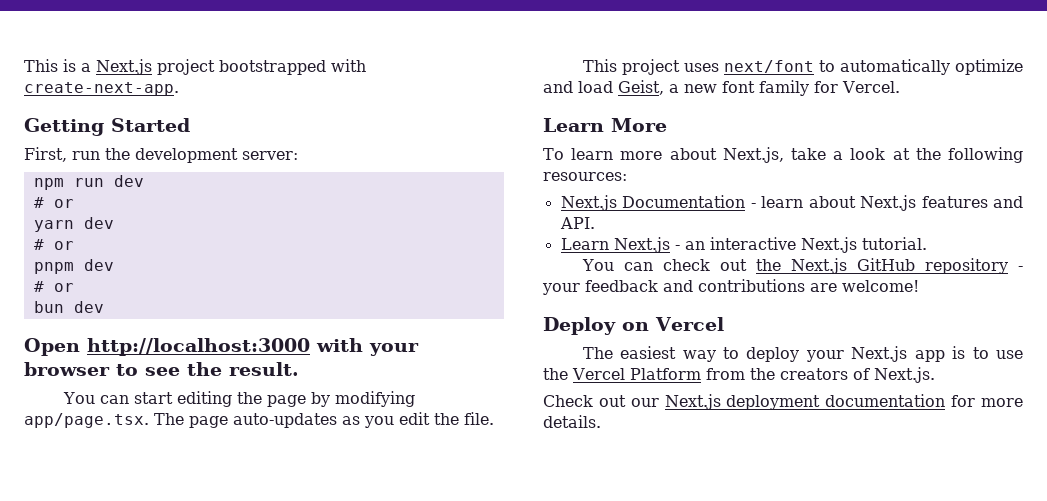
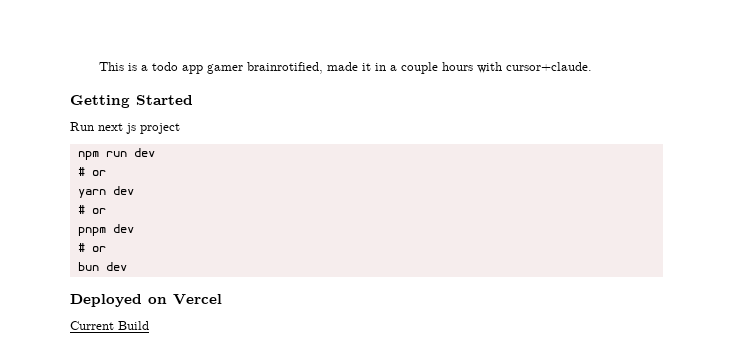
[96,59,366,75] [24,82,179,96] [24,118,190,136] [24,147,298,163] Next.js project bootstrapped with create-next-app. // Getting Started // First, run the development server: -> [151,62,592,74] [70,95,193,108] [70,122,180,134] todo app gamer brainrotified, made it in a couple hours with cursor+claude. // Getting Started // Run next js project
[24,338,419,356] [24,362,299,376] [62,391,415,407] [24,412,494,428] [582,59,1023,75] [543,80,900,96] [543,118,667,132] [543,147,1024,163] [543,172,627,181] [560,195,1023,211] [559,217,595,229] [560,237,927,253] [581,258,1023,274] [542,279,919,295] [543,317,724,335] [582,346,1023,362] [543,367,935,383] [543,394,1023,410] [543,415,601,428] Open http://localhost:3000 with your browser to see the result. // You can start editing the page by modifying app/page.tsx. The page auto-updates as you edit the file. // This project uses next/font to automatically optimize and load Geist, a new font family for Vercel. // Learn More // To learn more about Next.js, take a look at the following resources: // Next.js Documentation - learn about Next.js features and API. // Learn Next.js - an interactive Next.js tutorial. // You can check out the Next.js GitHub repository - your feedback and contributions are welcome! // Deploy on Vercel // The easiest way to deploy your Next.js app is to use the Vercel Platform from the creators of Next.js. // Check out our Next.js deployment documentation for more details. -> [70,294,222,307] [70,321,149,330] Deployed on Vercel // Current Build

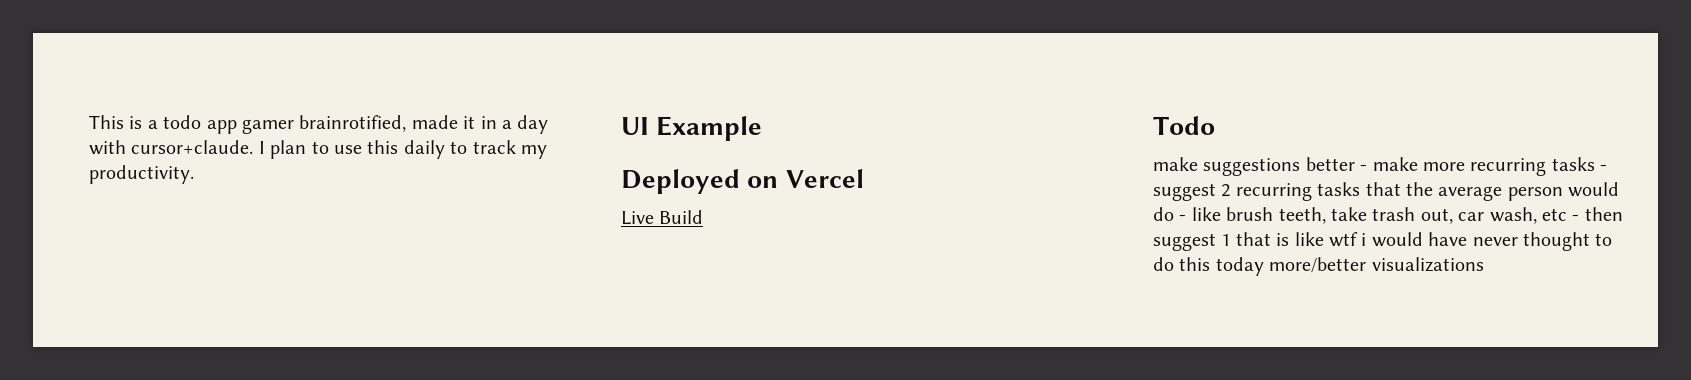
[400,62,473,74] couple hours -> [517,115,549,134] day
[70,95,193,108] [70,122,180,134] [77,148,155,160] [77,167,106,176] [77,186,134,198] [77,205,106,214] [77,224,134,236] [77,243,106,252] [77,262,127,271] // Getting Started // Run next js project // npm run dev // # or // yarn dev // # or // pnpm dev // # or // bun dev -> [258,140,547,159] [89,165,194,184] [621,116,763,141] I plan to use this daily to track my productivity. // UI Example
[70,321,114,330] Current -> [621,211,654,225] Live
(149, 325) none -> [1153,116,1215,135] [1153,157,1608,176] [1153,182,1620,201] [1153,207,1623,224] [1153,232,1613,251] [1153,257,1484,276] // Todo // make suggestions better - make more recurring tasks - suggest 2 recurring tasks that the average person would do - like brush teeth, take trash out, car wash, etc - then suggest 1 that is like wtf i would have never thought to do this today more/better visualizations

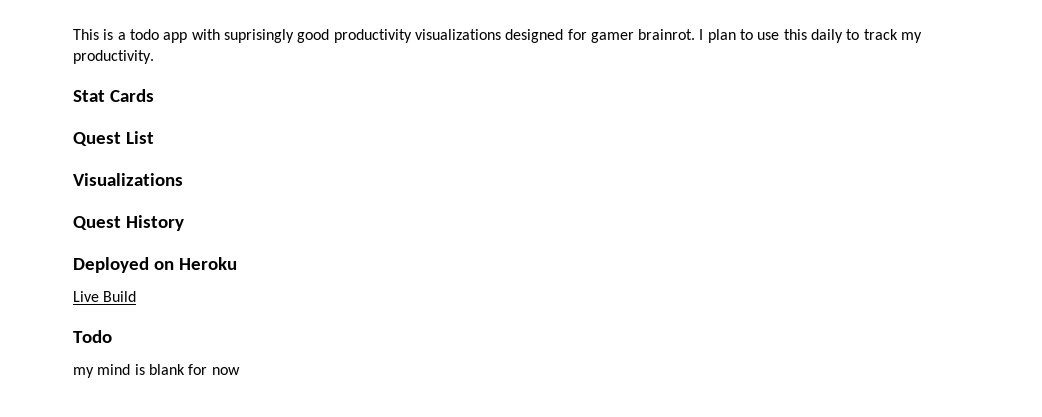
[242,115,549,134] [89,140,254,155] gamer brainrotified, made it in a day with cursor+claude. -> [191,29,696,43] with suprisingly good productivity visualizations designed for gamer brainrot.
[621,116,763,141] UI Example -> [73,89,154,102] [73,131,154,146] [73,173,183,186] [73,215,184,231] Stat Cards // Quest List // Visualizations // Quest History
[785,169,864,188] Vercel -> [178,257,237,270] Heroku
[1153,157,1608,176] [1153,182,1620,201] [1153,207,1623,224] [1153,232,1613,251] [1153,257,1484,276] make suggestions better - make more recurring tasks - suggest 2 recurring tasks that the average person would do - like brush teeth, take trash out, car wash, etc - then suggest 1 that is like wtf i would have never thought to do this today more/better visualizations -> [73,364,240,378] my mind is blank for now

